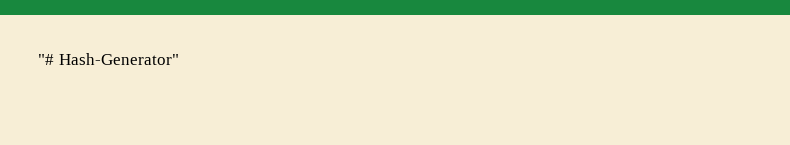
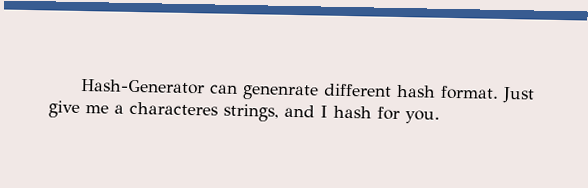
[38,53,179,65] "# Hash-Generator" -> [81,78,536,104] [48,100,440,124] Hash-Generator can genenrate different hash format. Just give me a characteres strings, and I hash for you.

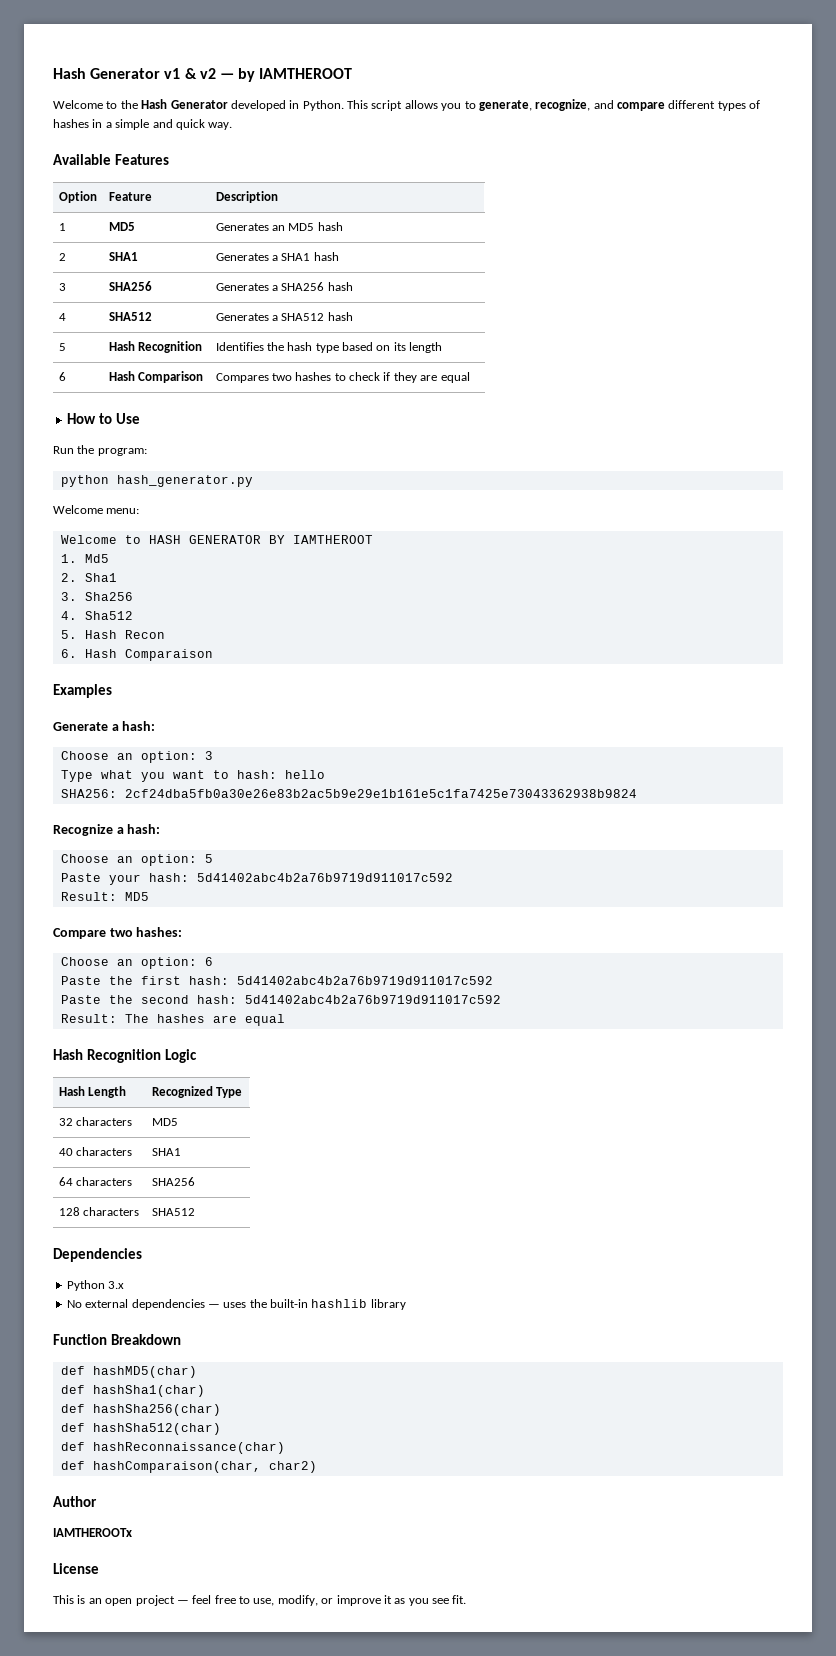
[81,78,536,104] [48,100,440,124] Hash-Generator can genenrate different hash format. Just give me a characteres strings, and I hash for you. -> [53,68,353,82] [53,99,761,111] [53,119,233,130] [53,154,169,165] [58,191,97,203] [108,192,152,201] [215,191,278,203] [58,223,66,231] [108,222,135,231] [215,222,343,231] [58,253,66,261] [108,252,138,261] [215,252,339,261] [58,283,66,291] [108,281,152,291] [215,282,353,291] [58,313,66,321] [108,312,152,321] [215,312,353,321] [58,343,66,351] [108,341,202,353] [215,342,443,353] [58,372,66,381] [108,371,203,383] [215,372,470,383] [66,413,140,424] [53,445,147,456] [60,475,253,487] [53,505,140,514] [60,535,373,544] [60,554,109,563] [60,573,117,582] [60,592,133,601] [60,611,133,620] [60,630,165,639] [60,649,213,661] [53,684,112,698] [53,721,156,731] [60,751,213,763] [60,770,325,782] [60,789,637,798] [53,824,161,836] [60,854,213,866] [60,873,453,885] [60,892,149,901] [53,927,183,939] [60,957,213,969] [60,976,493,985] [60,995,501,1004] [60,1014,285,1026] [53,1049,197,1063] [58,1086,126,1098] [151,1086,242,1098] [58,1117,132,1126] [151,1118,178,1126] [58,1147,132,1156] [151,1148,181,1156] [58,1177,132,1186] [151,1177,195,1186] [58,1207,139,1216] [151,1208,195,1216] [53,1248,142,1262] [66,1280,125,1291] [66,1299,406,1310] [53,1334,181,1345] [60,1366,197,1378] [60,1385,205,1397] [60,1404,221,1416] [60,1423,221,1435] [60,1442,285,1454] [60,1461,317,1473] [53,1496,97,1507] [53,1528,132,1537] [53,1563,99,1574] [53,1595,467,1606] Hash Generator v1 & v2 — by IAMTHEROOT // Welcome to the Hash Generator developed in Python. This script allows you to generate, recognize, and compare different types of hashes in a simple and quick way. // Available Features // Option | Feature | Description // 1 | MD5 | Generates an MD5 hash // 2 | SHA1 | Generates a SHA1 hash // 3 | SHA256 | Generates a SHA256 hash // 4 | SHA512 | Generates a SHA512 hash // 5 | Hash Recognition | Identifies the hash type based on its length // 6 | Hash Comparison | Compares two hashes to check if they are equal // How to Use // Run the program: // python hash_generator.py // Welcome menu: // Welcome to HASH GENERATOR BY IAMTHEROOT // 1. Md5 // 2. Sha1 // 3. Sha256 // 4. Sha512 // 5. Hash Recon // 6. Hash Comparaison // Examples // Generate a hash: // Choose an option: 3 // Type what you want to hash: hello // SHA256: 2cf24dba5fb0a30e26e83b2ac5b9e29e1b161e5c1fa7425e73043362938b9824 // Recognize a hash: // Choose an option: 5 // Paste your hash: 5d41402abc4b2a76b9719d911017c592 // Result: MD5 // Compare two hashes: // Choose an option: 6 // Paste the first hash: 5d41402abc4b2a76b9719d911017c592 // Paste the second hash: 5d41402abc4b2a76b9719d911017c592 // Result: The hashes are equal // Hash Recognition Logic // Hash Length | Recognized Type // 32 characters | MD5 // 40 characters | SHA1 // 64 characters | SHA256 // 128 characters | SHA512 // Dependencies // Python 3.x // No external dependencies — uses the built-in hashlib library // Function Breakdown // def hashMD5(char) // def hashSha1(char) // def hashSha256(char) // def hashSha512(char) // def hashReconnaissance(char) // def hashComparaison(char, char2) // Author // IAMTHEROOTx // License // This is an open project — feel free to use, modify, or improve it as you see fit.

